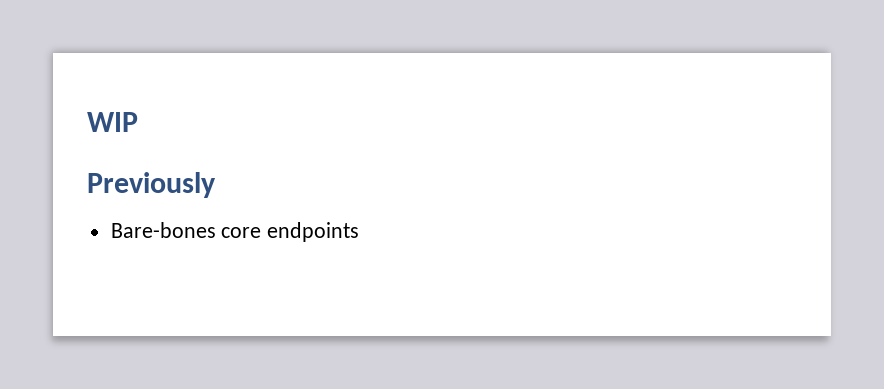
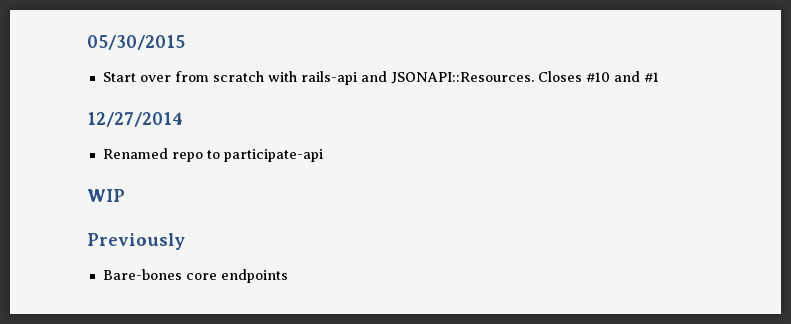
(87, 122) none -> [87,35,185,50] [102,71,659,85] [87,112,183,127] [102,148,323,162] 05/30/2015 // Start over from scratch with rails-api and JSONAPI::Resources. Closes #10 and #1 // 12/27/2014 // Renamed repo to participate-api //

